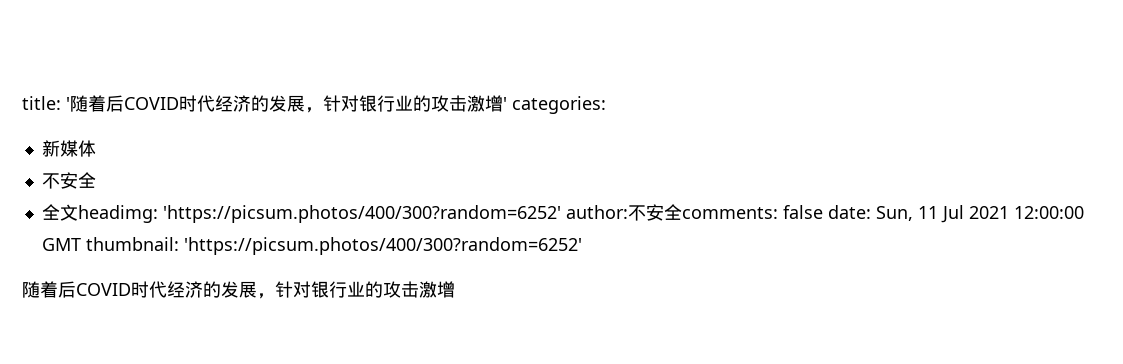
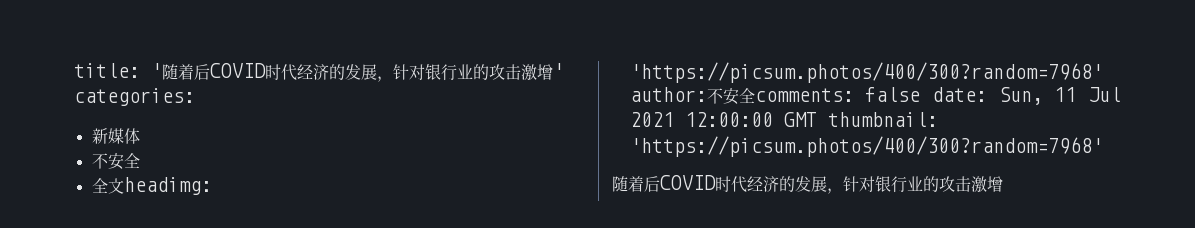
[162,205,561,223] 'https://picsum.photos/400/300?random=6252' -> [629,62,1103,83] 'https://picsum.photos/400/300?random=7968'
[183,237,582,255] 'https://picsum.photos/400/300?random=6252' -> [629,136,1103,157] 'https://picsum.photos/400/300?random=7968'

